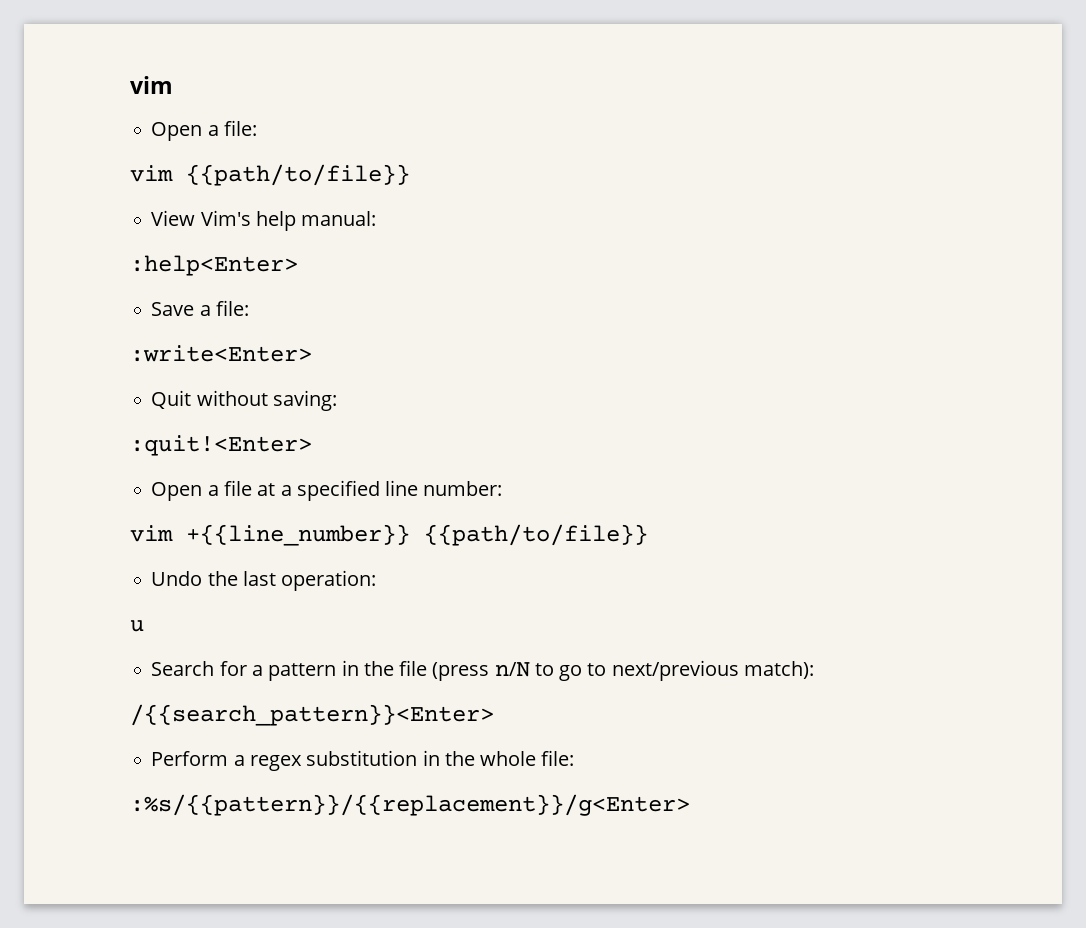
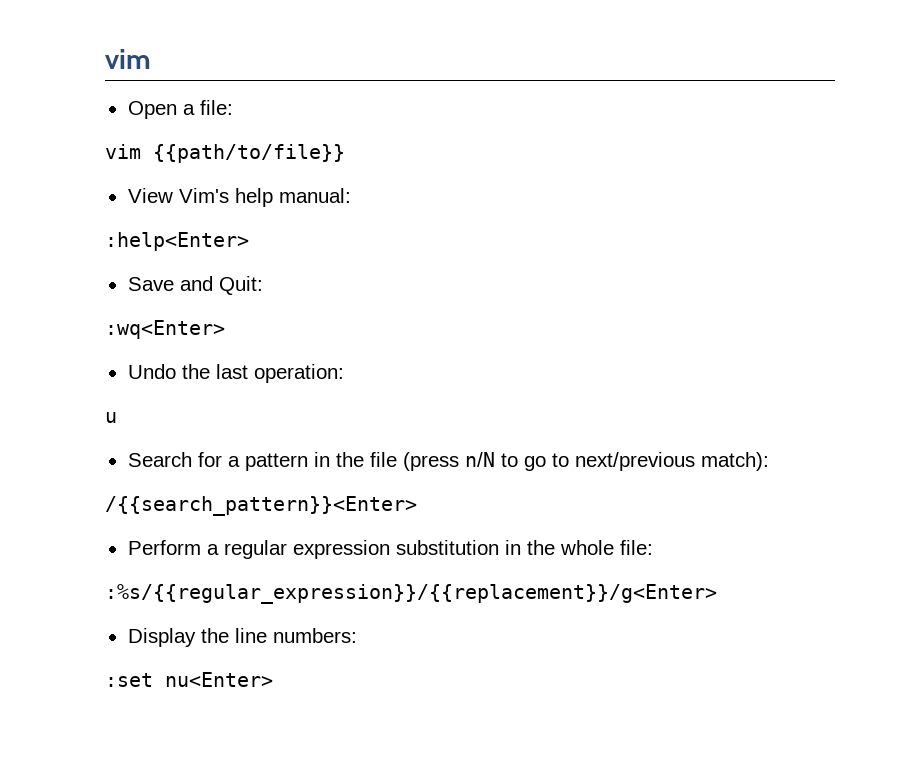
[199,300,249,316] [130,345,312,362] [151,390,337,411] [130,435,312,456] [151,480,503,501] [130,524,648,546] a file: // :write<Enter> // Quit without saving: // :quit!<Enter> // Open a file at a specified line number: // vim +{{line_number}} {{path/to/file}} -> [179,276,263,295] [105,320,225,339] and Quit: // :wq<Enter>
[249,755,302,771] regex -> [223,540,390,559] regular expression
[130,794,690,816] :%s/{{pattern}}/{{replacement}}/g<Enter> -> [105,584,717,604] [127,628,357,647] [105,672,273,687] :%s/{{regular_expression}}/{{replacement}}/g<Enter> // Display the line numbers: // :set nu<Enter>

